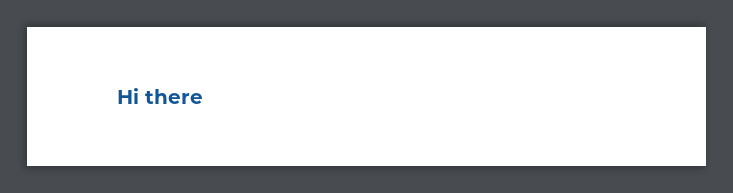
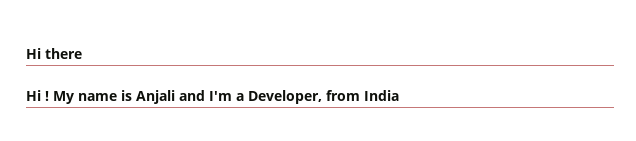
(203, 96) none -> [26,90,399,104] // Hi ! My name is Anjali and I'm a Developer, from India

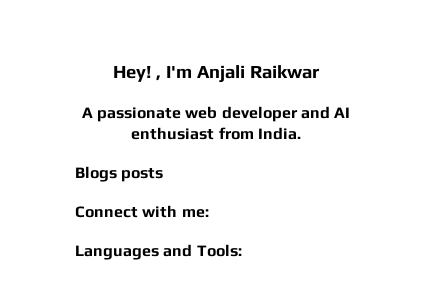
[26,48,82,59] [26,90,399,104] Hi there // Hi ! My name is Anjali and I'm a Developer, from India -> [113,65,320,83] [81,106,351,122] [131,127,301,140] [75,166,164,182] [75,205,209,218] [75,244,242,260] Hey! , I'm Anjali Raikwar // A passionate web developer and AI enthusiast from India. // Blogs posts // Connect with me: // Languages and Tools:

